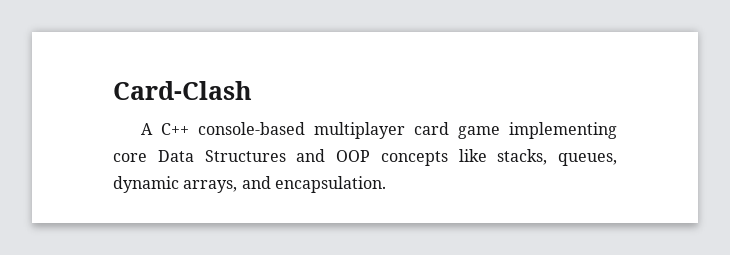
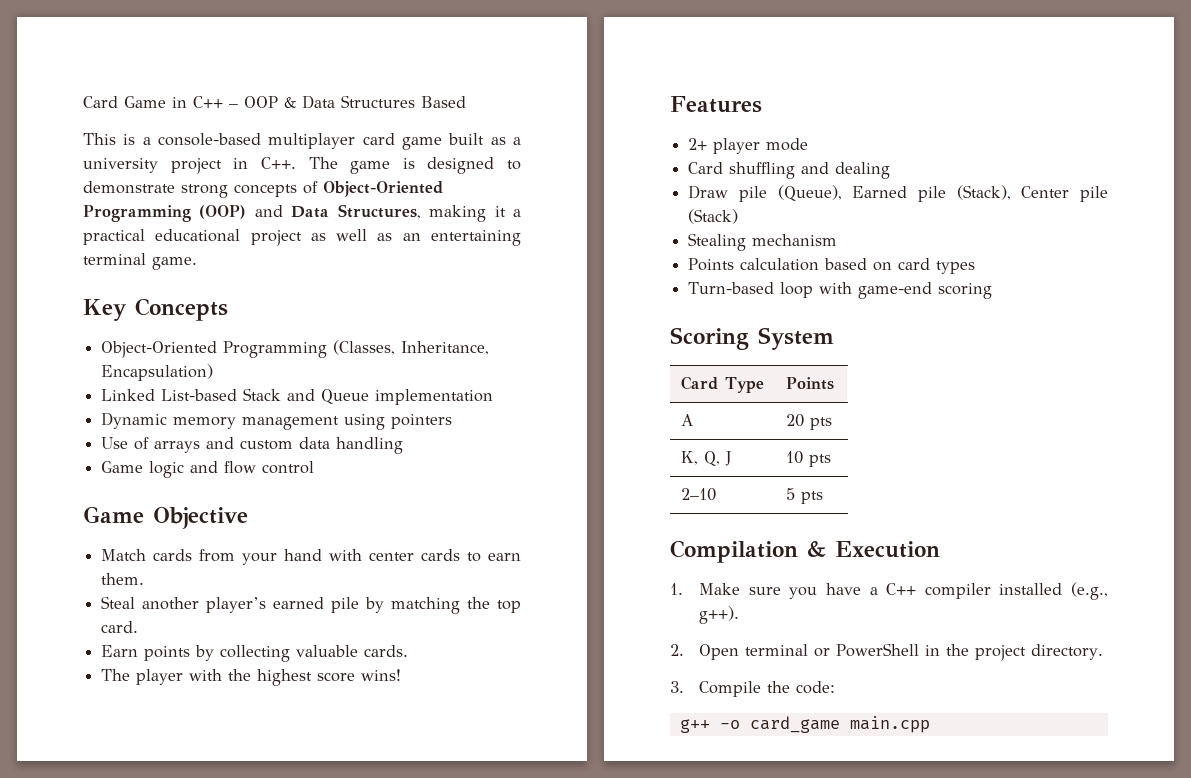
[113,81,252,100] [141,122,618,139] [113,149,617,166] [113,176,386,193] Card-Clash // A C++ console-based multiplayer card game implementing core Data Structures and OOP concepts like stacks, queues, dynamic arrays, and encapsulation. -> [83,95,466,109] [83,133,521,150] [83,157,521,174] [83,181,443,198] [83,204,521,222] [83,229,521,246] [83,253,197,270] [83,298,228,321] [101,340,490,358] [101,364,214,381] [101,388,494,405] [101,412,453,430] [101,437,404,454] [101,461,315,478] [83,506,248,529] [101,549,522,565] [101,573,145,585] [101,596,521,614] [101,621,139,633] [101,645,409,662] [101,669,402,686] [670,96,762,113] [688,138,809,154] [688,162,891,179] [688,185,1108,202] [688,209,739,224] [688,233,838,251] [688,258,976,274] [688,282,993,299] [670,327,834,350] [681,376,765,393] [786,377,835,390] [681,414,694,426] [786,414,833,430] [681,451,733,466] [786,451,832,467] [681,488,717,501] [786,488,824,504] [670,540,940,563] [670,582,1108,600] [699,606,740,624] [670,643,1104,661] [670,681,836,697] [679,716,930,733] Card Game in C++ – OOP & Data Structures Based // This is a console-based multiplayer card game built as a university project in C++. The game is designed to demonstrate strong concepts of Object-Oriented Programming (OOP) and Data Structures, making it a practical educational project as well as an entertaining terminal game. // Key Concepts // Object-Oriented Programming (Classes, Inheritance, Encapsulation) // Linked List-based Stack and Queue implementation // Dynamic memory management using pointers // Use of arrays and custom data handling // Game logic and flow control // Game Objective // Match cards from your hand with center cards to earn them. // Steal another player’s earned pile by matching the top card. // Earn points by collecting valuable cards. // The player with the highest score wins! // Features // 2+ player mode // Card shuffling and dealing // Draw pile (Queue), Earned pile (Stack), Center pile (Stack) // Stealing mechanism // Points calculation based on card types // Turn-based loop with game-end scoring // Scoring System // Card Type | Points // A | 20 pts // K, Q, J | 10 pts // 2–10 | 5 pts // Compilation & Execution // 1. Make sure you have a C++ compiler installed (e.g., g++). // 2. Open terminal or PowerShell in the project directory. // 3. Compile the code: // g++ -o card_game main.cpp

